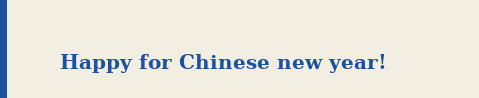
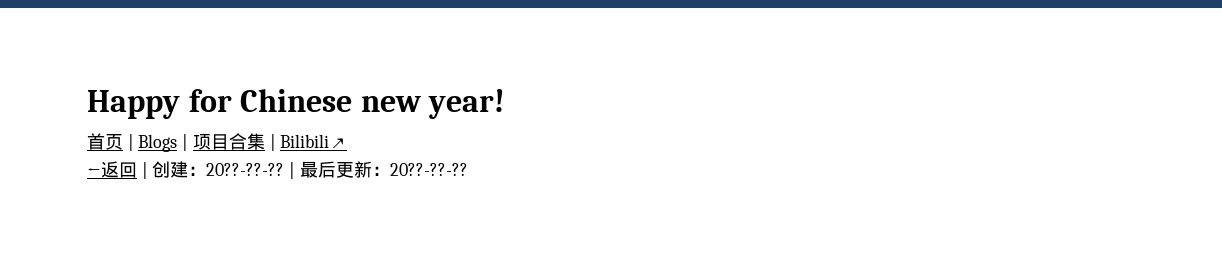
(387, 63) none -> [87,133,348,152] [87,161,468,179] // 首页 | Blogs | 项目合集 | Bilibili↗ // ←返回 | 创建：20??-??-?? | 最后更新：20??-??-??

